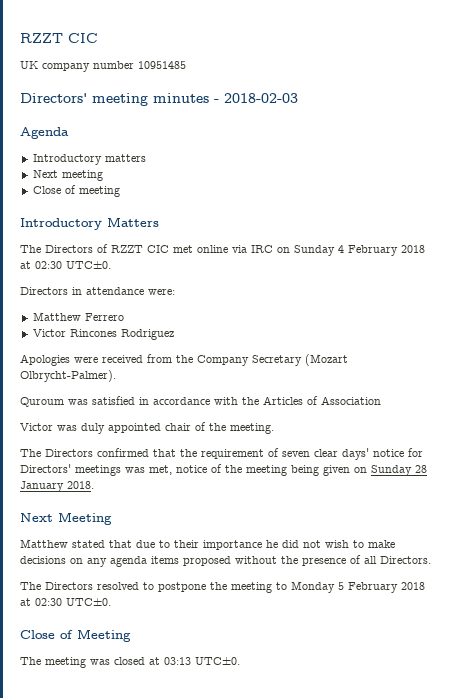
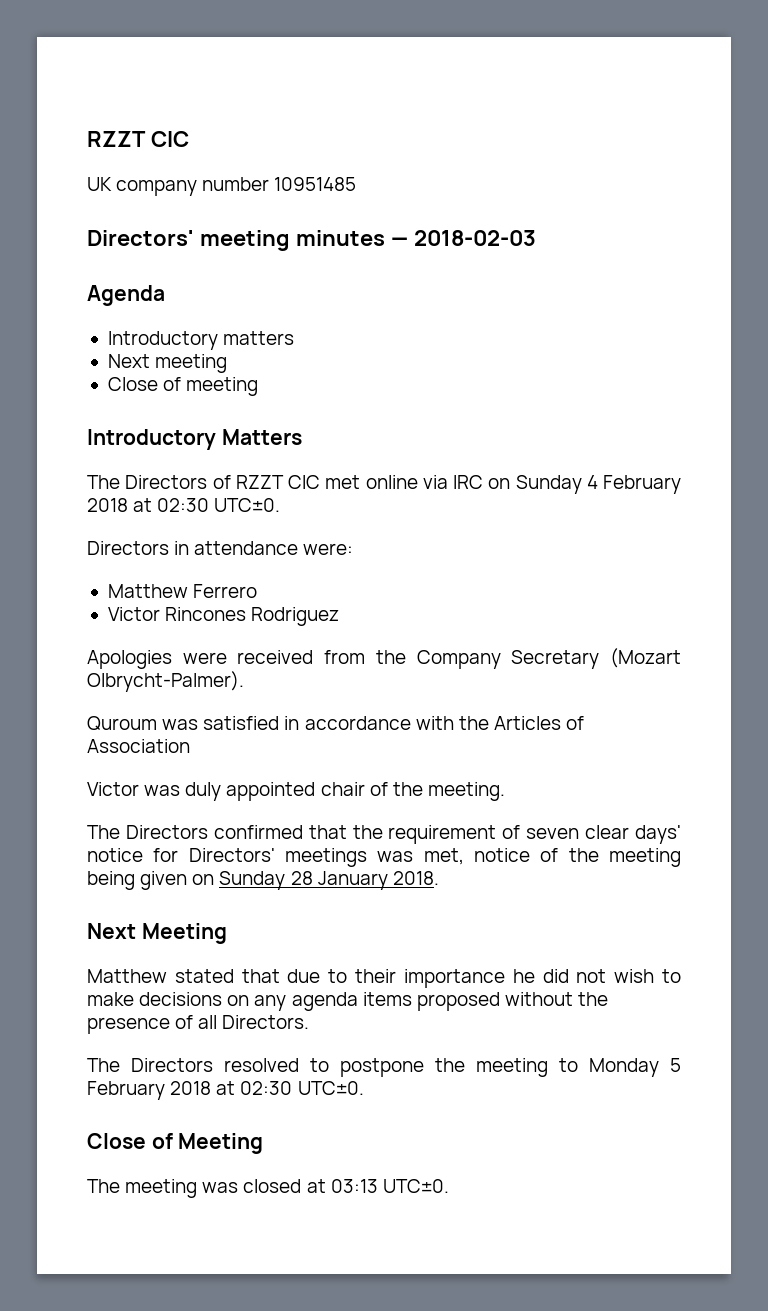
[214,99,219,103] - -> [390,237,408,246] —

